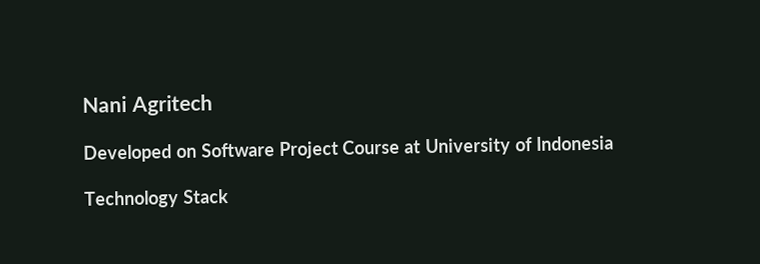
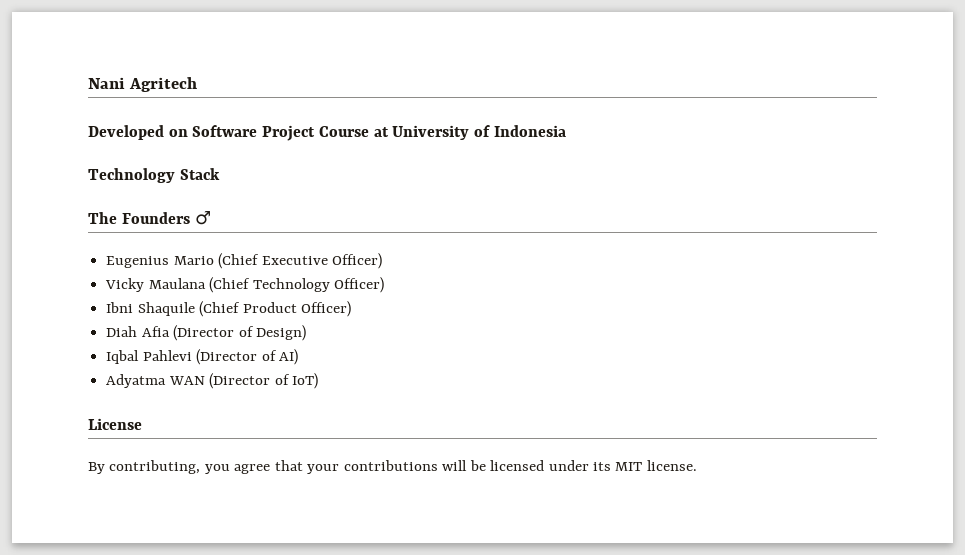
(229, 196) none -> [88,211,211,225] [106,253,382,269] [105,277,384,293] [106,301,351,317] [106,325,306,341] [106,349,298,365] [106,373,318,389] [88,418,142,430] [88,460,697,474] // The Founders ♂ // Eugenius Mario (Chief Executive Officer) // Vicky Maulana (Chief Technology Officer) // Ibni Shaquile (Chief Product Officer) // Diah Afia (Director of Design) // Iqbal Pahlevi (Director of AI) // Adyatma WAN (Director of IoT) // License // By contributing, you agree that your contributions will be licensed under its MIT license.

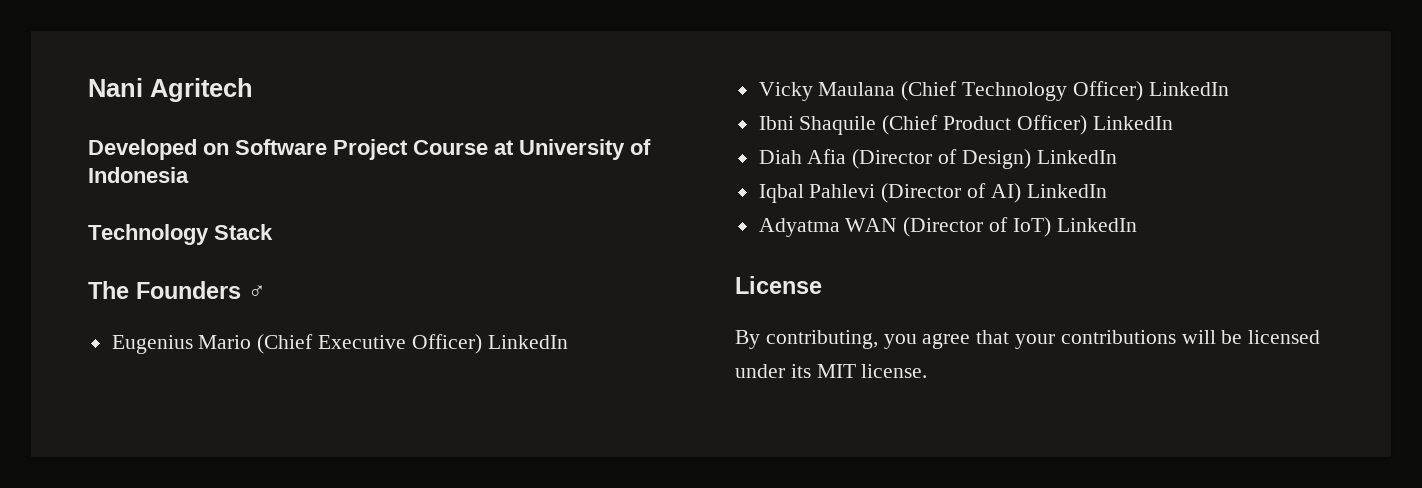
(382, 261) none -> [487,335,568,349] LinkedIn
(384, 285) none -> [1148,82,1229,96] LinkedIn
(351, 309) none -> [1092,116,1173,130] LinkedIn
(306, 333) none -> [1036,150,1117,164] LinkedIn
(298, 357) none -> [1026,184,1107,198] LinkedIn
(318, 381) none -> [1056,218,1137,232] LinkedIn

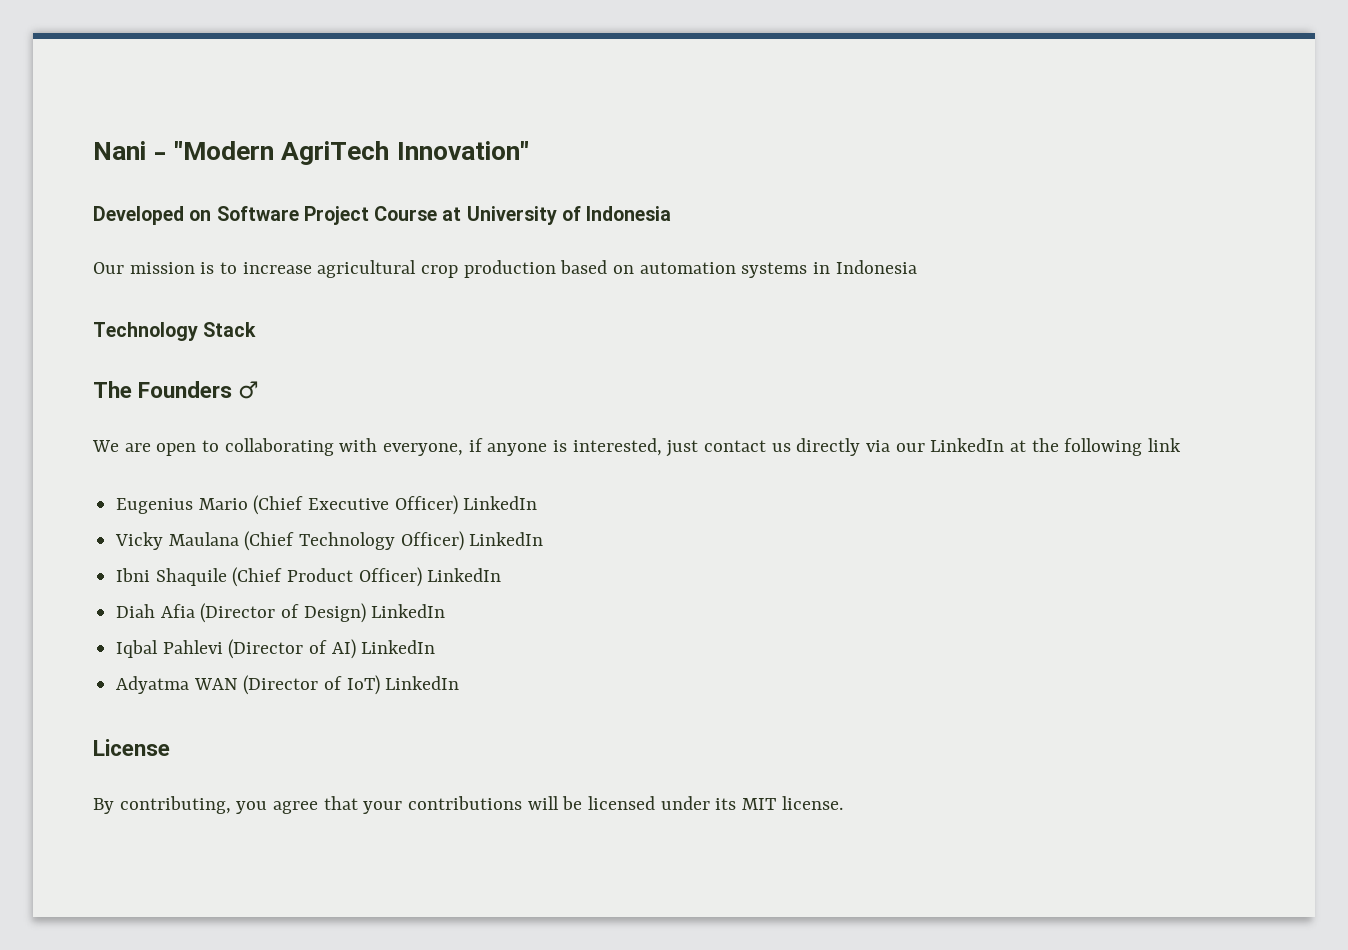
[150,78,253,102] Agritech -> [153,141,529,165] - "Modern AgriTech Innovation"
(189, 175) none -> [93,260,917,278] // Our mission is to increase agricultural crop production based on automation systems in Indonesia
(266, 292) none -> [92,438,1182,457] // We are open to collaborating with everyone, if anyone is interested, just contact us directly via our LinkedIn at the following link

